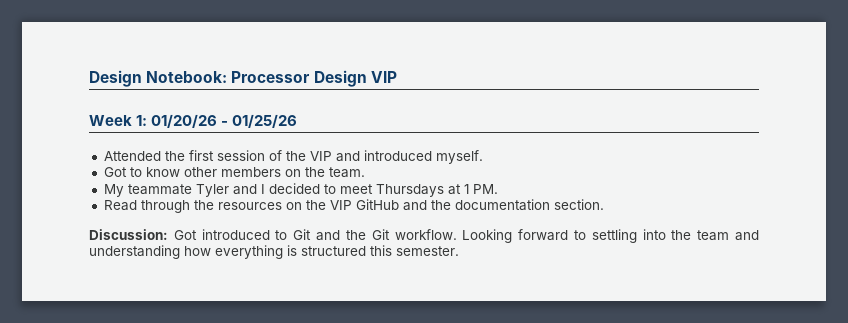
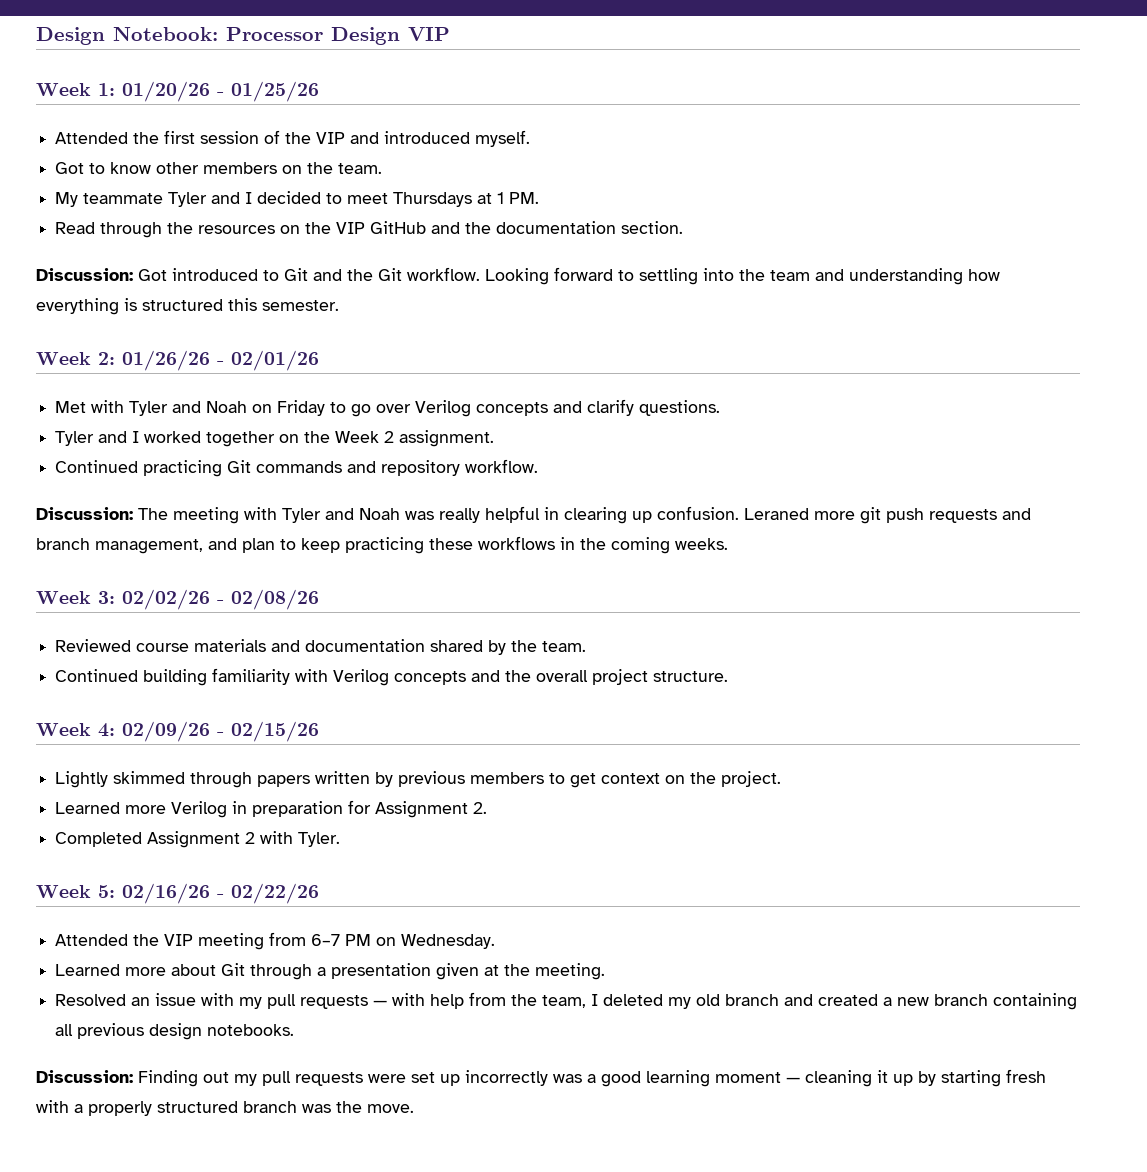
(459, 251) none -> [36,350,319,371] [55,399,721,417] [55,430,495,447] [55,459,539,477] [36,506,1031,524] [36,536,728,554] [36,589,319,610] [55,639,587,655] [55,668,729,686] [36,721,319,742] [55,771,782,788] [55,800,488,818] [55,831,341,848] [36,883,319,904] [55,932,496,950] [55,963,606,980] [55,992,1078,1010] [55,1023,295,1040] [36,1069,1046,1087] [36,1100,414,1116] // Week 2: 01/26/26 - 02/01/26 // Met with Tyler and Noah on Friday to go over Verilog concepts and clarify questions. // Tyler and I worked together on the Week 2 assignment. // Continued practicing Git commands and repository workflow. // Discussion: The meeting with Tyler and Noah was really helpful in clearing up confusion. Leraned more git push requests and branch management, and plan to keep practicing these workflows in the coming weeks. // Week 3: 02/02/26 - 02/08/26 // Reviewed course materials and documentation shared by the team. // Continued building familiarity with Verilog concepts and the overall project structure. // Week 4: 02/09/26 - 02/15/26 // Lightly skimmed through papers written by previous members to get context on the project. // Learned more Verilog in preparation for Assignment 2. // Completed Assignment 2 with Tyler. // Week 5: 02/16/26 - 02/22/26 // Attended the VIP meeting from 6–7 PM on Wednesday. // Learned more about Git through a presentation given at the meeting. // Resolved an issue with my pull requests — with help from the team, I deleted my old branch and created a new branch containing all previous design notebooks. // Discussion: Finding out my pull requests were set up incorrectly was a good learning moment — cleaning it up by starting fresh with a properly structured branch was the move.

